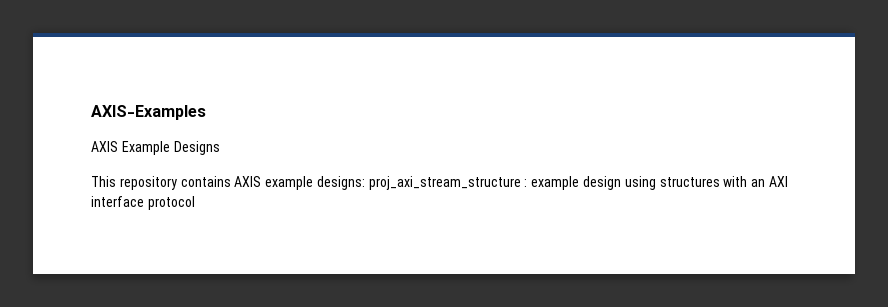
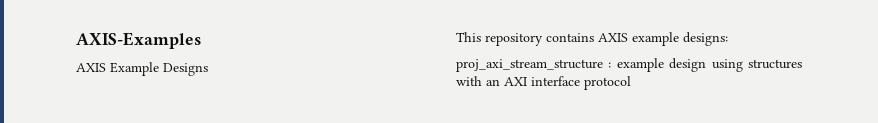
(365, 183) none -> (728, 39) //

